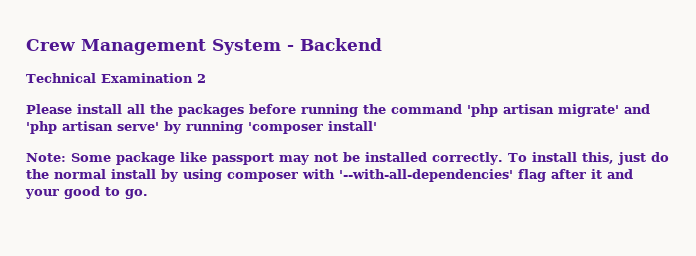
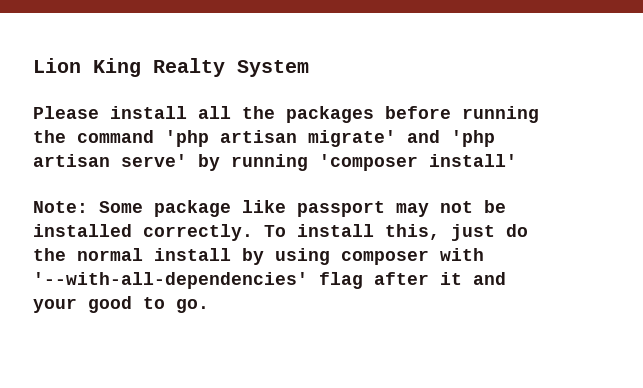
[26,38,382,55] [26,73,206,83] Crew Management System - Backend // Technical Examination 2 -> [33,58,309,77] Lion King Realty System

